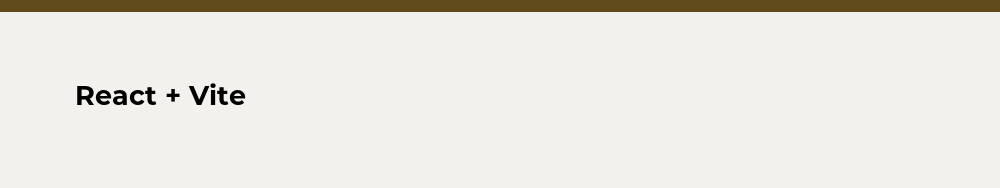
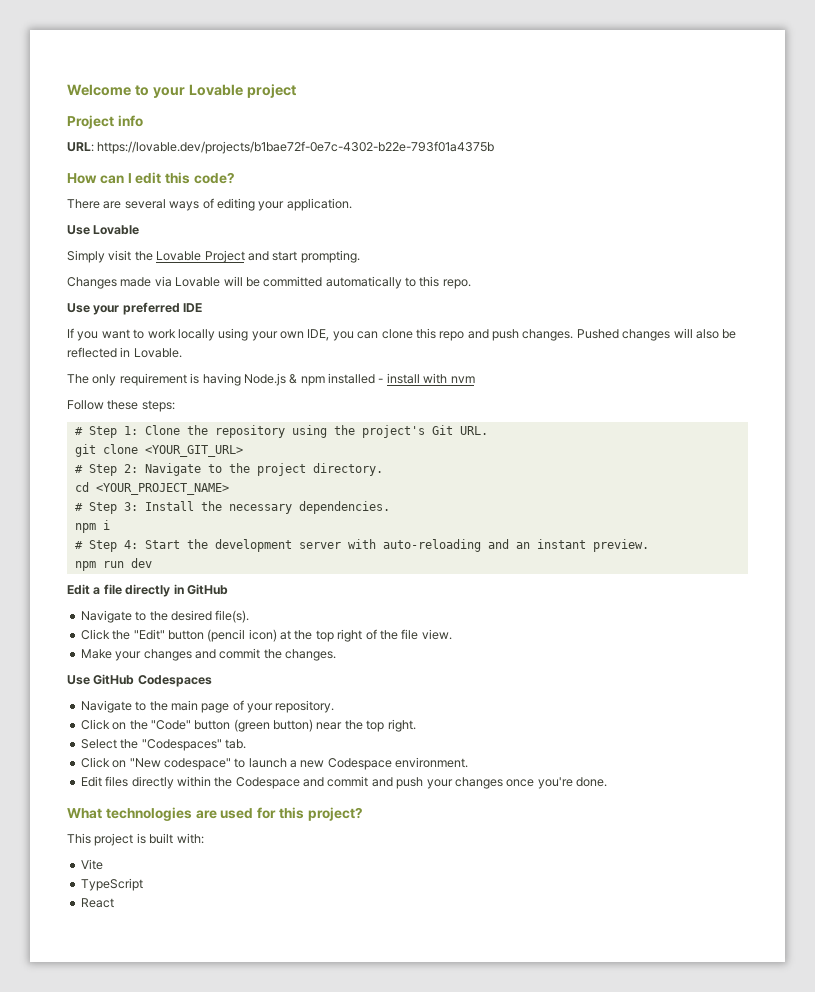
[75,83,246,105] React + Vite -> [67,84,296,98] [67,115,143,129] [67,141,495,154] [67,172,235,184] [67,198,352,211] [67,225,140,235] [67,250,360,263] [67,276,471,289] [67,302,203,315] [67,328,737,341] [67,347,182,358] [67,373,475,386] [67,400,175,412] [74,425,488,438] [74,444,243,457] [74,463,383,476] [74,482,229,495] [74,501,390,514] [74,520,110,533] [74,539,649,552] [74,558,152,571] [67,584,228,597] [80,610,250,623] [80,629,452,642] [80,648,336,661] [67,674,212,687] [80,700,335,713] [80,719,416,732] [80,739,246,751] [80,757,469,770] [80,776,607,789] [67,807,363,821] [67,833,204,846] [80,859,103,870] [80,878,143,891] [80,898,114,908] Welcome to your Lovable project // Project info // URL: https://lovable.dev/projects/b1bae72f-0e7c-4302-b22e-793f01a4375b // How can I edit this code? // There are several ways of editing your application. // Use Lovable // Simply visit the Lovable Project and start prompting. // Changes made via Lovable will be committed automatically to this repo. // Use your preferred IDE // If you want to work locally using your own IDE, you can clone this repo and push changes. Pushed changes will also be reflected in Lovable. // The only requirement is having Node.js & npm installed - install with nvm // Follow these steps: // # Step 1: Clone the repository using the project's Git URL. // git clone <YOUR_GIT_URL> // # Step 2: Navigate to the project directory. // cd <YOUR_PROJECT_NAME> // # Step 3: Install the necessary dependencies. // npm i // # Step 4: Start the development server with auto-reloading and an instant preview. // npm run dev // Edit a file directly in GitHub // Navigate to the desired file(s). // Click the "Edit" button (pencil icon) at the top right of the file view. // Make your changes and commit the changes. // Use GitHub Codespaces // Navigate to the main page of your repository. // Click on the "Code" button (green button) near the top right. // Select the "Codespaces" tab. // Click on "New codespace" to launch a new Codespace environment. // Edit files directly within the Codespace and commit and push your changes once you're done. // What technologies are used for this project? // This project is built with: // Vite // TypeScript // React

